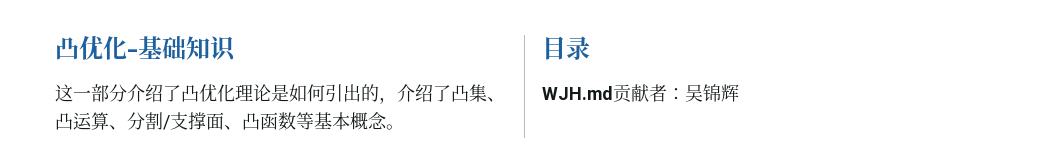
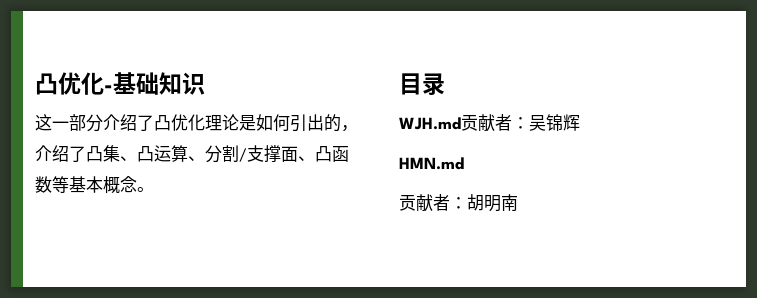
(739, 93) none -> [399,157,464,170] [399,194,518,212] // HMN.md // 贡献者：胡明南

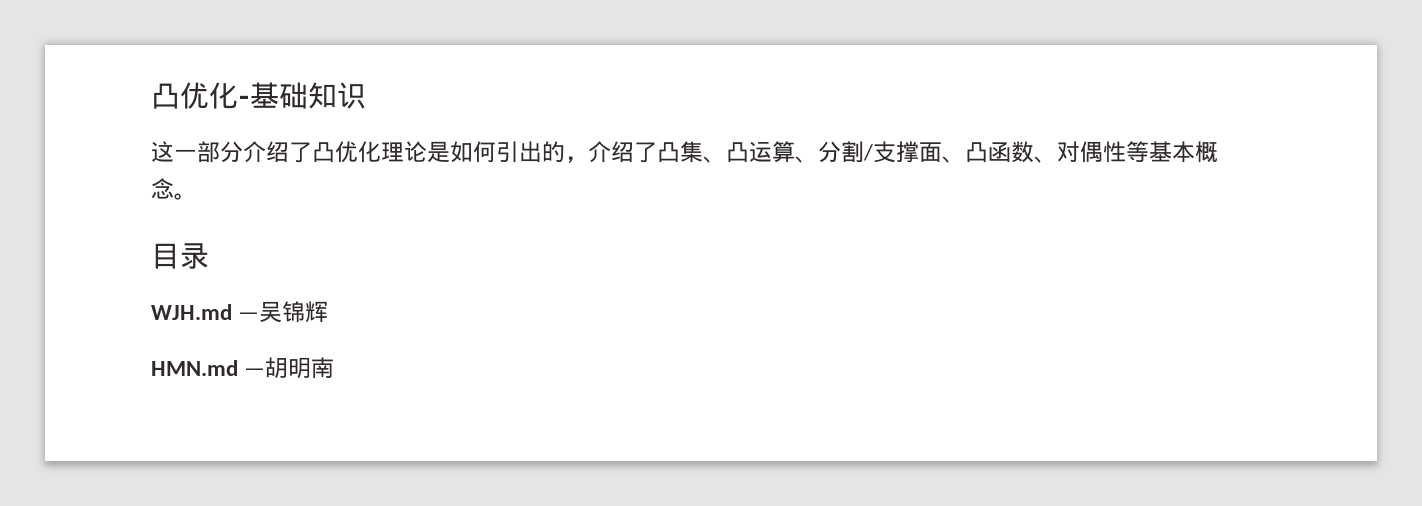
(52, 184) none -> [1034,141,1126,163] 、对偶性
[461,114,529,132] 贡献者： -> [238,312,260,320] —
[399,194,467,212] // 贡献者： -> [244,368,266,376] —

